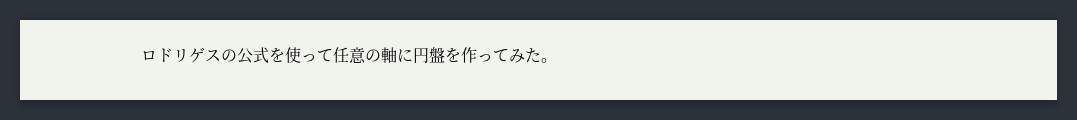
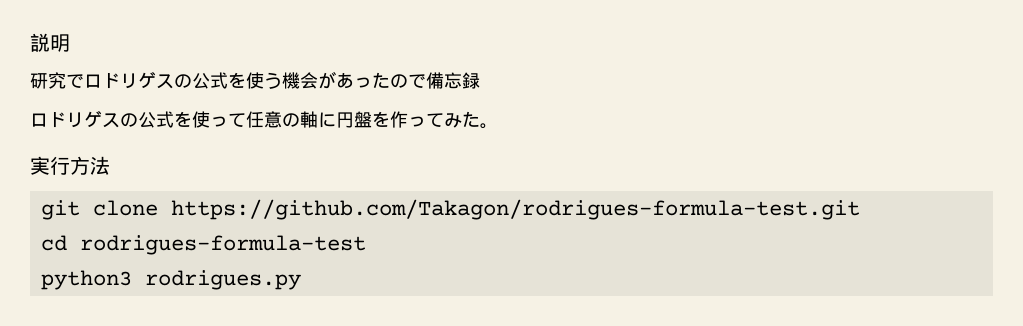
(141, 55) none -> [30,33,70,52] [30,71,480,89] 説明 // 研究でロドリゲスの公式を使う機会があったので備忘録 //
(558, 60) none -> [30,156,110,175] [40,199,860,220] [40,235,366,255] [40,270,301,290] // 実行方法 // git clone https://github.com/Takagon/rodrigues-formula-test.git // cd rodrigues-formula-test // python3 rodrigues.py

